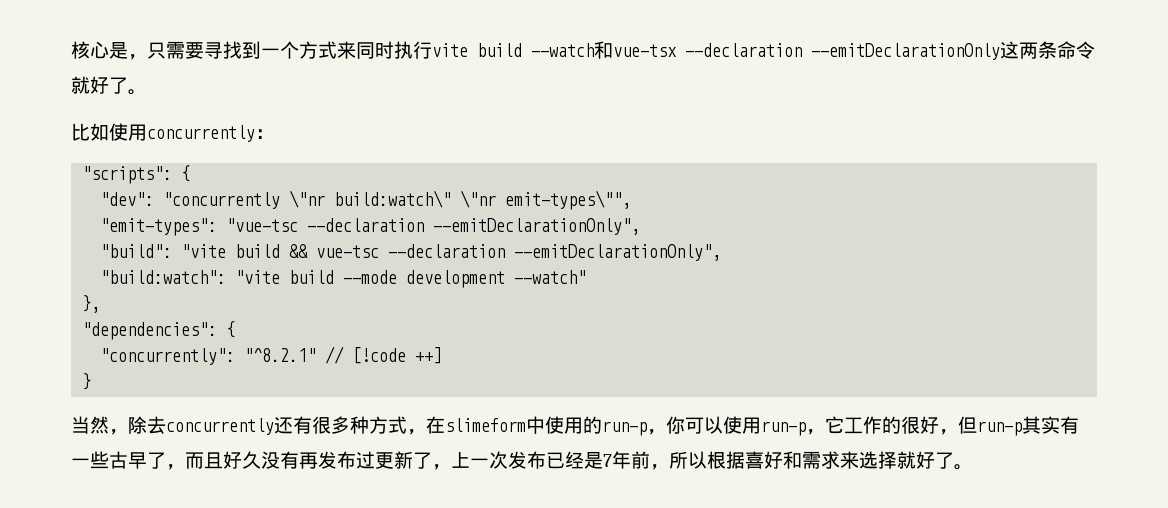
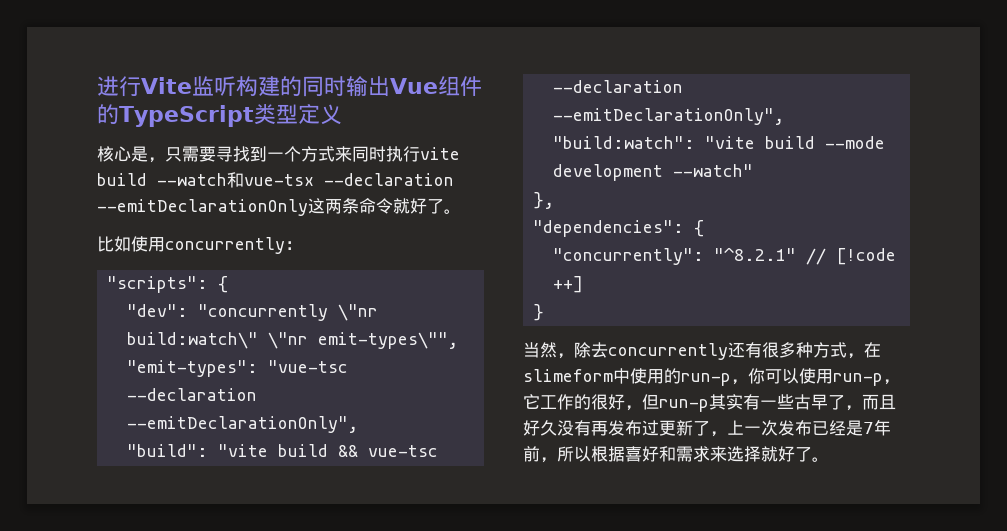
(71, 50) none -> [97,76,482,97] [97,104,342,127] 进行Vite监听构建的同时输出Vue组件的TypeScript类型定义 //

